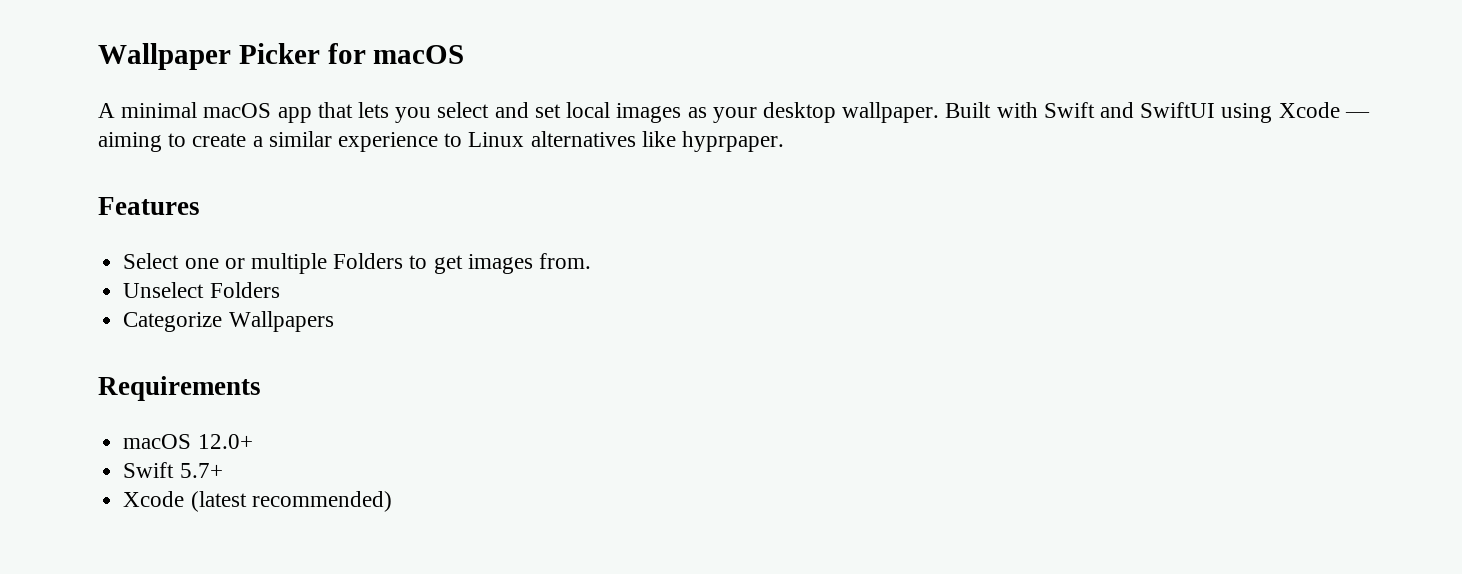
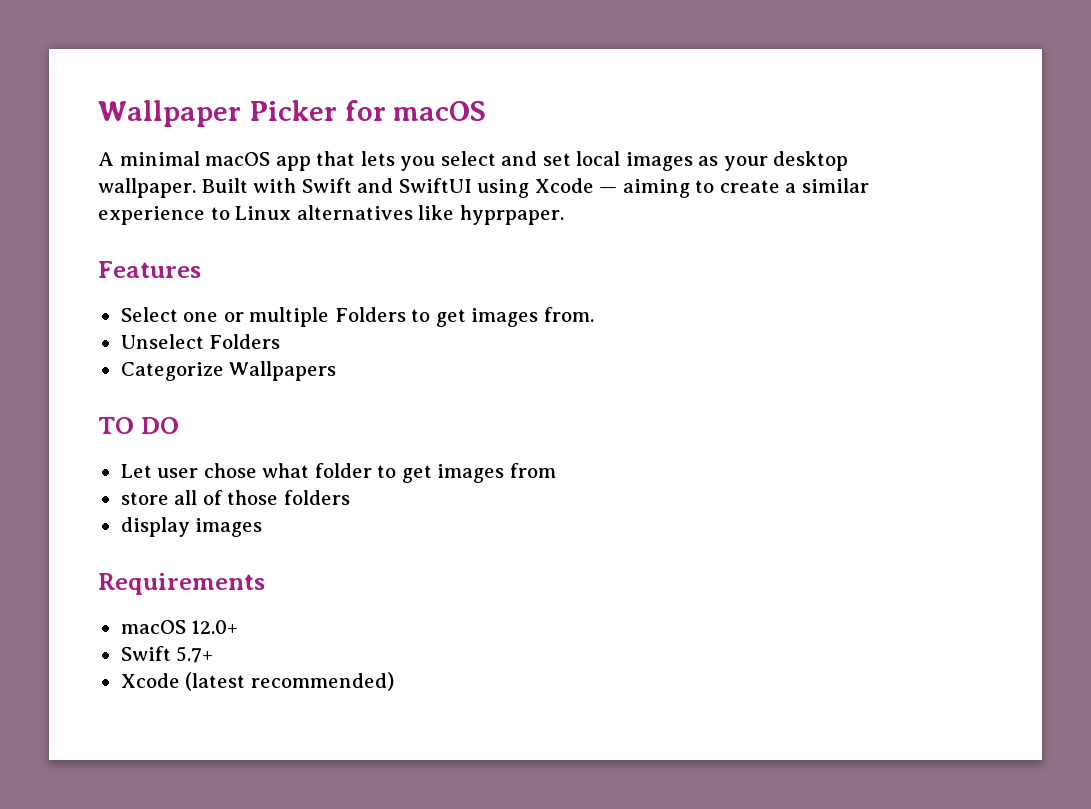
(334, 321) none -> [98,417,179,434] [120,463,556,483] [120,490,350,505] [120,517,263,537] // TO DO // Let user chose what folder to get images from // store all of those folders // display images

